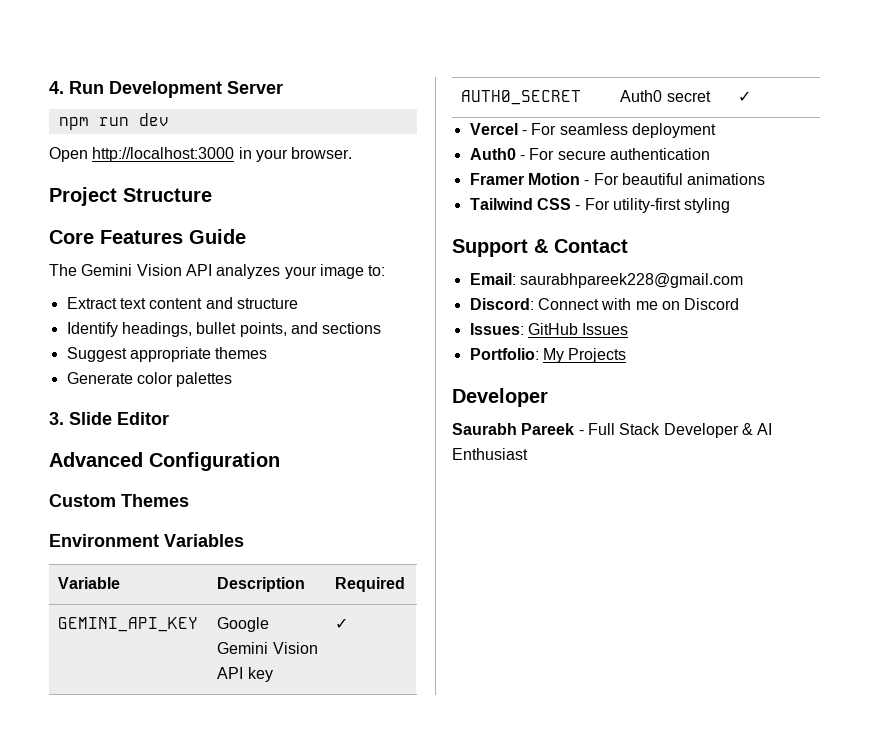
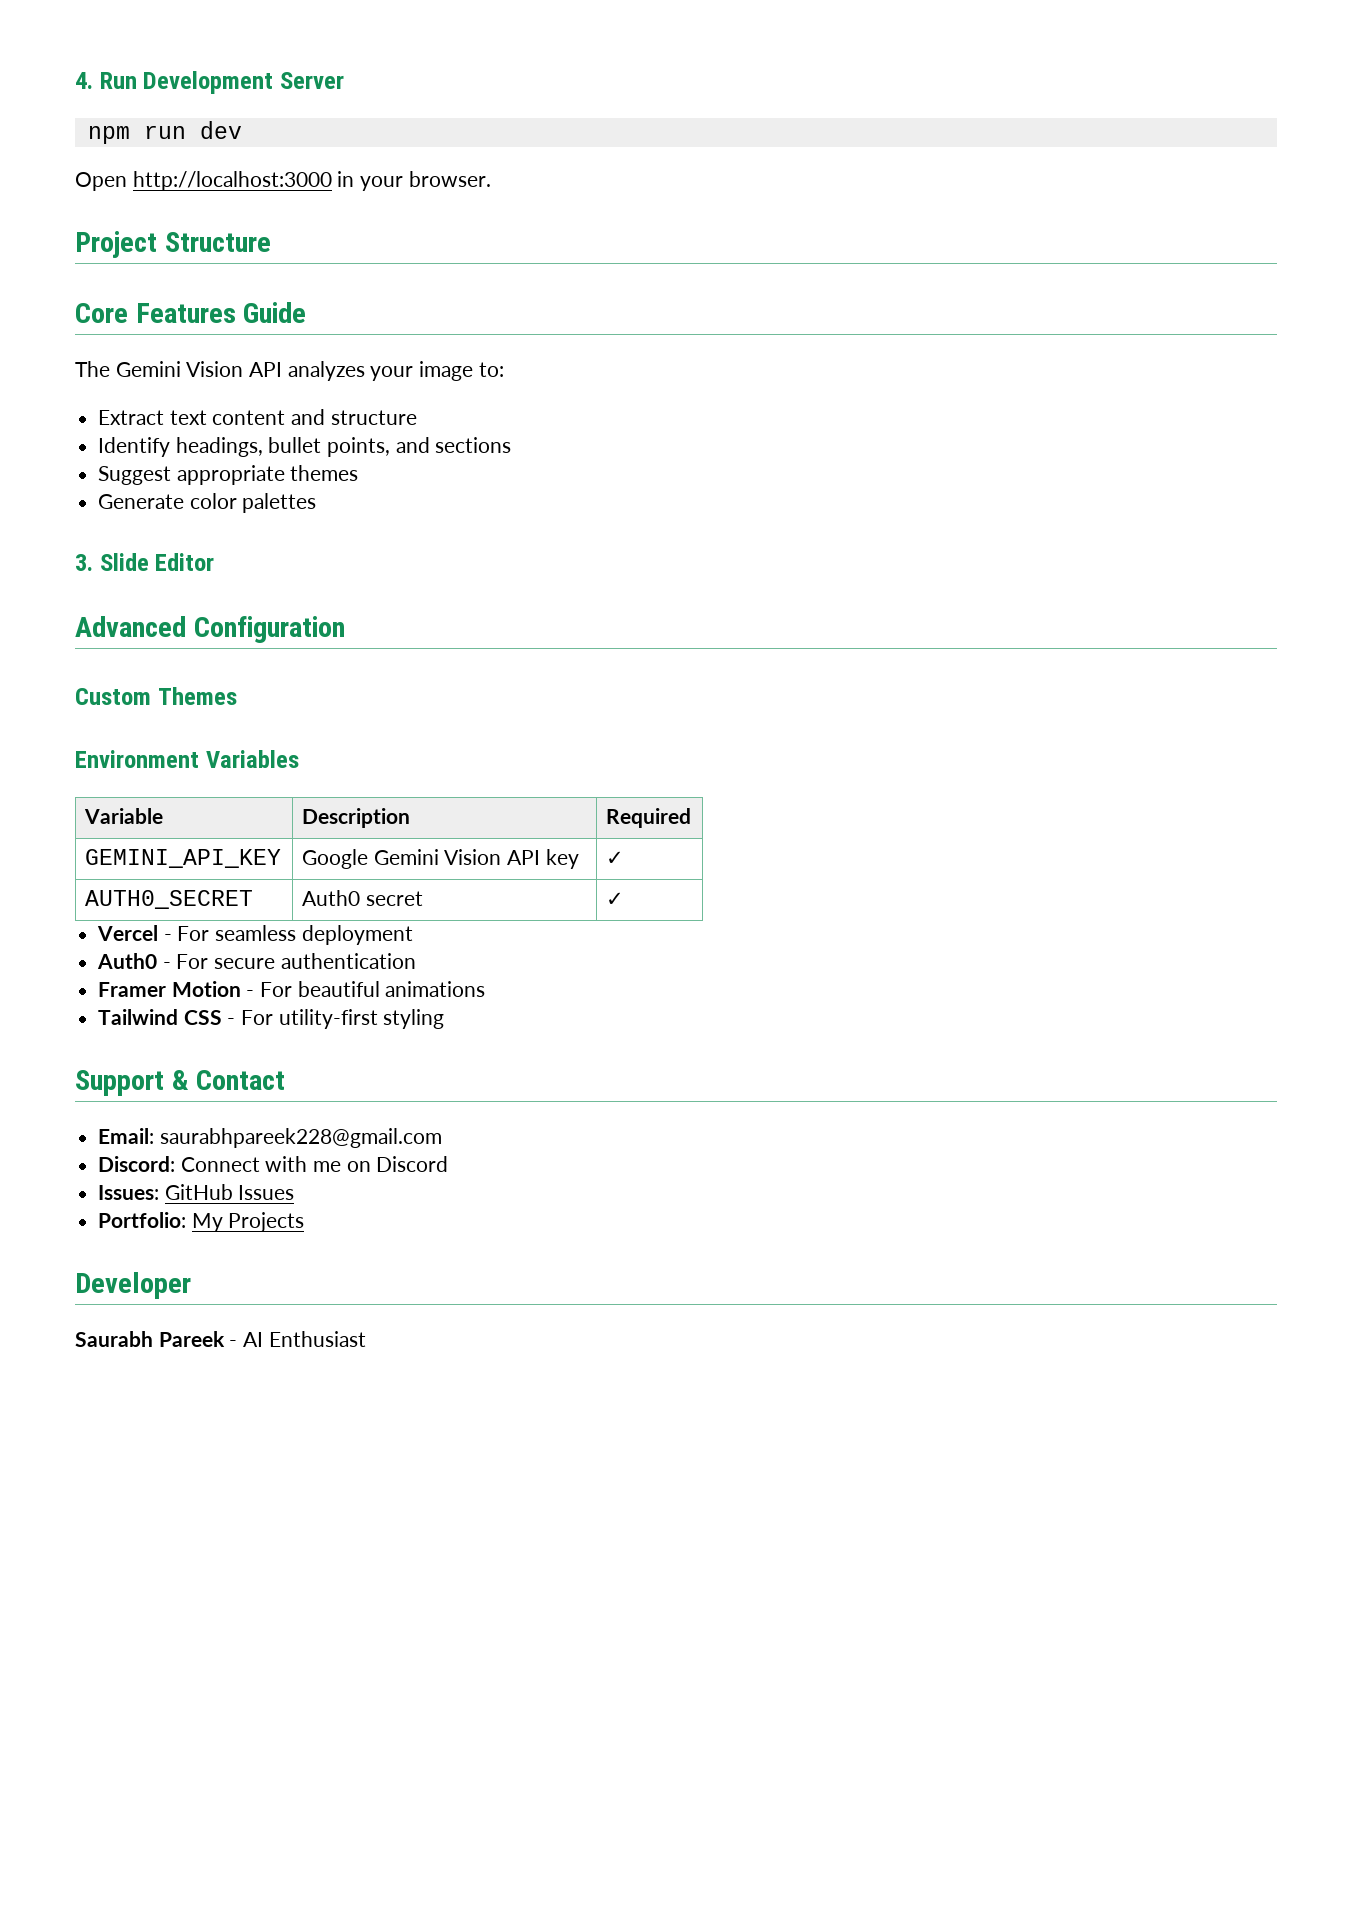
[587,423,753,438] Full Stack Developer & -> (238, 1343) none

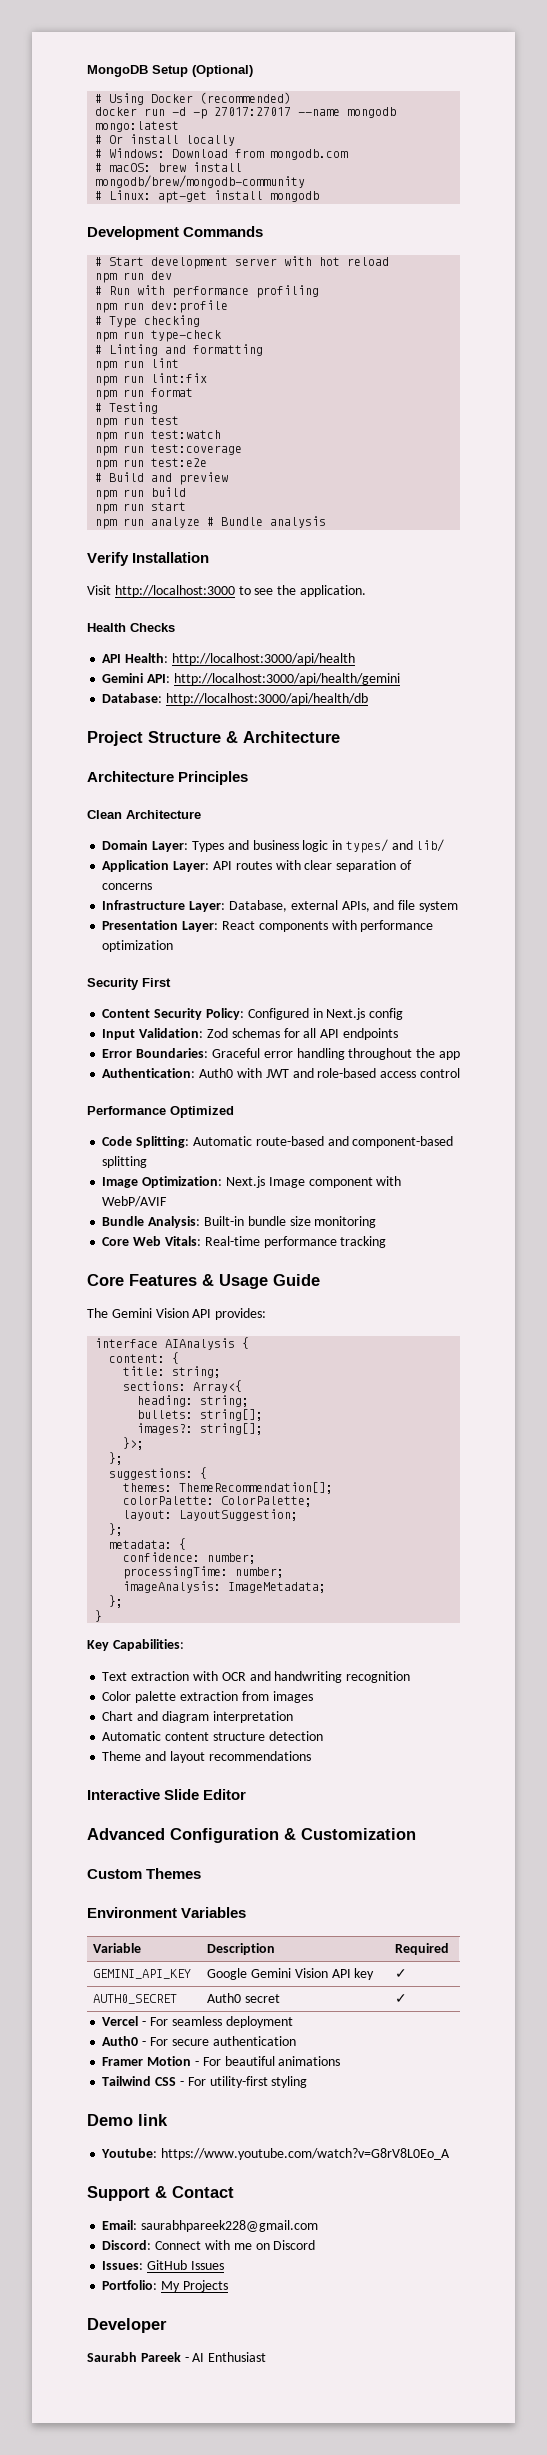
[75,71,344,94] [87,121,242,144] [75,171,491,191] [75,231,271,258] 4. Run Development Server // npm run dev // Open http://localhost:3000 in your browser. // Project Structure -> [87,65,253,77] [95,92,292,105] [95,107,397,119] [95,121,180,132] [95,134,236,146] [95,148,349,160] [95,162,243,172] [95,175,306,188] [95,190,320,203] [87,226,264,240] [95,256,390,269] [95,271,173,283] [95,285,320,298] [95,300,229,313] [95,315,201,328] [95,330,222,342] [95,344,264,356] [95,358,180,371] [95,373,208,386] [95,388,194,400] [95,402,159,414] [95,416,180,428] [95,430,222,442] [95,444,243,456] [95,458,208,470] [95,472,229,485] [95,487,187,500] [95,502,187,514] [95,516,327,529] [87,552,210,566] [87,585,366,597] [87,623,175,632] [102,653,355,665] [102,673,400,685] [102,693,369,705] [87,731,340,746] [87,771,249,785] [87,810,201,819] [102,839,445,853] [102,860,412,872] [102,883,153,890] [102,900,458,912] [102,920,434,932] [102,940,174,952] [87,978,171,990] [102,1008,404,1020] [102,1028,398,1040] [102,1048,460,1060] [102,1068,460,1078] [87,1106,234,1118] [102,1136,454,1148] [102,1156,148,1168] [102,1176,402,1188] [102,1196,168,1207] [102,1216,377,1228] [102,1236,387,1248] MongoDB Setup (Optional) // # Using Docker (recommended) // docker run -d -p 27017:27017 --name mongodb mongo:latest // # Or install locally // # Windows: Download from mongodb.com // # macOS: brew install mongodb/brew/mongodb-community // # Linux: apt-get install mongodb // Development Commands // # Start development server with hot reload // npm run dev // # Run with performance profiling // npm run dev:profile // # Type checking // npm run type-check // # Linting and formatting // npm run lint // npm run lint:fix // npm run format // # Testing // npm run test // npm run test:watch // npm run test:coverage // npm run test:e2e // # Build and preview // npm run build // npm run start // npm run analyze # Bundle analysis // Verify Installation // Visit http://localhost:3000 to see the application. // Health Checks // API Health: http://localhost:3000/api/health // Gemini API: http://localhost:3000/api/health/gemini // Database: http://localhost:3000/api/health/db // Project Structure & Architecture // Architecture Principles // Clean Architecture // Domain Layer: Types and business logic in types/ and lib/ // Application Layer: API routes with clear separation of concerns // Infrastructure Layer: Database, external APIs, and file system // Presentation Layer: React components with performance optimization // Security First // Content Security Policy: Configured in Next.js config // Input Validation: Zod schemas for all API endpoints // Error Boundaries: Graceful error handling throughout the app // Authentication: Auth0 with JWT and role-based access control // Performance Optimized // Code Splitting: Automatic route-based and component-based splitting // Image Optimization: Next.js Image component with WebP/AVIF // Bundle Analysis: Built-in bundle size monitoring // Core Web Vitals: Real-time performance tracking
(236, 313) none -> [202,1274,268,1289] & Usage
[287,361,504,381] [98,409,417,425] [98,437,512,457] [98,465,359,485] [98,493,317,513] [75,554,93,571] analyzes your image to: // Extract text content and structure // Identify headings, bullet points, and sections // Suggest appropriate themes // Generate color palettes // 3. -> [215,1308,267,1320] [95,1337,250,1350] [109,1352,180,1364] [123,1366,222,1378] [123,1380,243,1393] [137,1395,250,1407] [137,1409,264,1421] [137,1423,264,1435] [123,1437,145,1450] [109,1452,124,1465] [109,1467,208,1480] [123,1482,334,1494] [123,1496,313,1507] [123,1509,299,1521] [109,1523,124,1536] [109,1538,187,1550] [123,1552,257,1564] [123,1566,285,1579] [123,1581,327,1593] [109,1595,124,1608] [95,1610,103,1622] [87,1639,184,1651] [102,1671,411,1683] [102,1691,313,1703] [102,1711,293,1723] [102,1731,323,1741] [102,1751,311,1763] [87,1789,160,1800] provides: // interface AIAnalysis { // content: { // title: string; // sections: Array<{ // heading: string; // bullets: string[]; // images?: string[]; // }>; // }; // suggestions: { // themes: ThemeRecommendation[]; // colorPalette: ColorPalette; // layout: LayoutSuggestion; // }; // metadata: { // confidence: number; // processingTime: number; // imageAnalysis: ImageMetadata; // }; // } // Key Capabilities: // Text extraction with OCR and handwriting recognition // Color palette extraction from images // Chart and diagram interpretation // Automatic content structure detection // Theme and layout recommendations // Interactive
(345, 629) none -> [284,1828,416,1840] & Customization
(445, 1019) none -> [87,2114,168,2126] [101,2148,451,2160] // Demo link // Youtube: https://www.youtube.com/watch?v=G8rV8L0Eo_A

